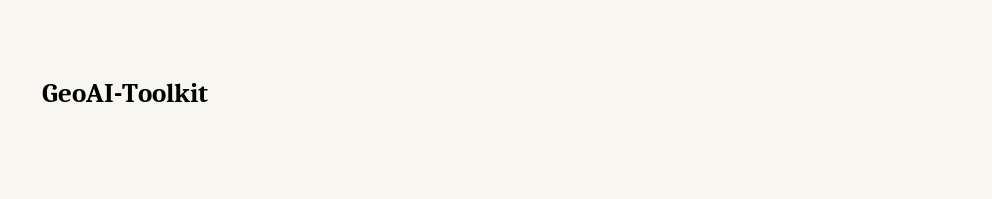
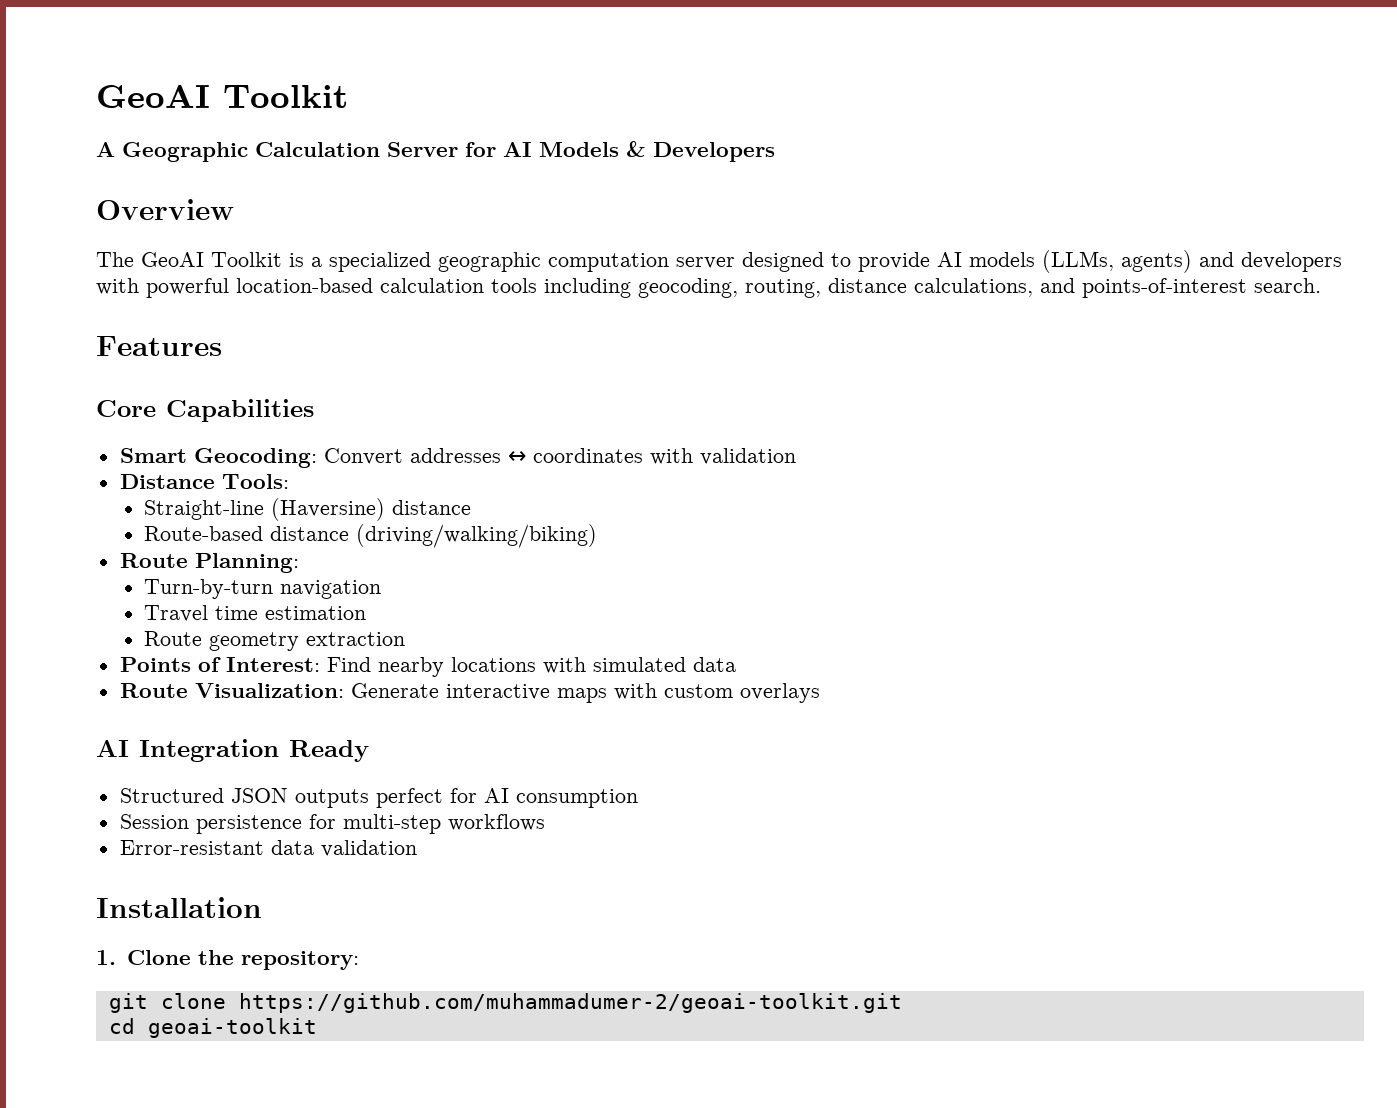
[42,83,208,102] GeoAI-Toolkit -> [96,85,348,108] [96,141,775,162] [96,199,234,220] [96,250,1342,273] [96,278,1321,298] [96,336,222,356] [96,399,314,422] [119,448,796,468] [119,474,289,489] [144,498,472,521] [144,524,598,548] [119,553,299,573] [144,579,382,599] [144,605,367,622] [144,631,406,651] [119,657,736,677] [119,683,820,703] [96,739,369,762] [119,788,638,808] [119,814,545,834] [119,840,417,857] [96,897,262,918] [96,950,359,970] [108,993,902,1013] [108,1018,317,1038] GeoAI Toolkit // A Geographic Calculation Server for AI Models & Developers // Overview // The GeoAI Toolkit is a specialized geographic computation server designed to provide AI models (LLMs, agents) and developers with powerful location-based calculation tools including geocoding, routing, distance calculations, and points-of-interest search. // Features // Core Capabilities // Smart Geocoding: Convert addresses ↔ coordinates with validation // Distance Tools: // Straight-line (Haversine) distance // Route-based distance (driving/walking/biking) // Route Planning: // Turn-by-turn navigation // Travel time estimation // Route geometry extraction // Points of Interest: Find nearby locations with simulated data // Route Visualization: Generate interactive maps with custom overlays // AI Integration Ready // Structured JSON outputs perfect for AI consumption // Session persistence for multi-step workflows // Error-resistant data validation // Installation // 1. Clone the repository: // git clone https://github.com/muhammadumer-2/geoai-toolkit.git // cd geoai-toolkit

